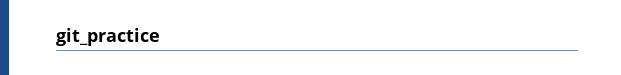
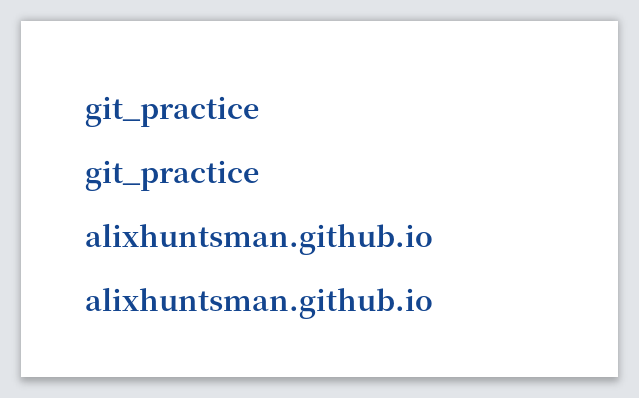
[56,28,160,46] git_practice -> [85,96,259,127] [85,160,259,191] [85,223,433,255] [85,287,433,319] git_practice // git_practice // alixhuntsman.github.io // alixhuntsman.github.io

